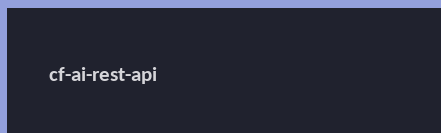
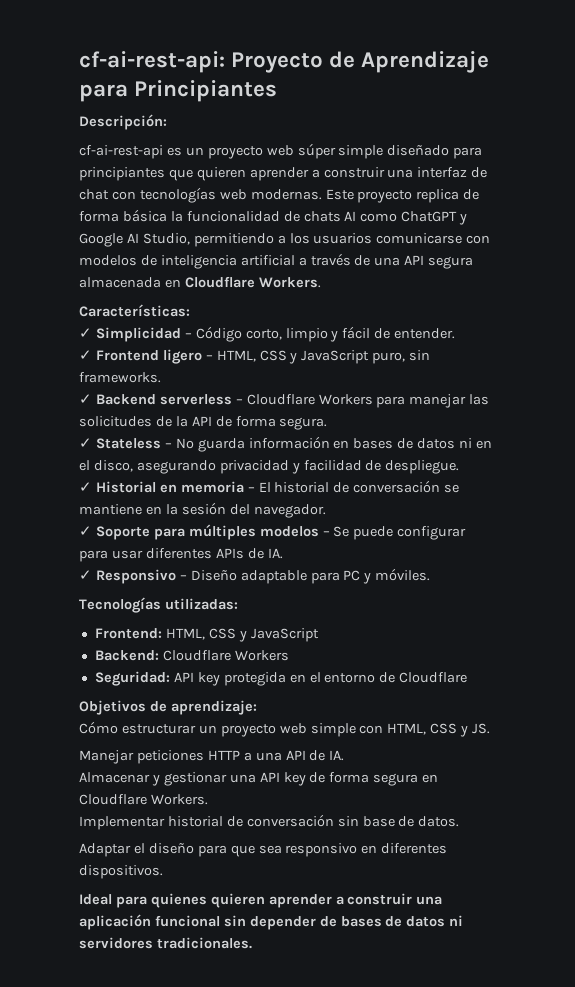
[49,67,157,84] cf-ai-rest-api -> [79,51,490,73] [79,80,278,102] [79,114,167,130] [79,143,483,159] [79,167,488,181] [79,187,480,203] [79,209,468,225] [79,233,491,247] [79,253,474,269] [79,276,321,288] [79,304,190,317] [79,326,456,342] [79,349,431,364] [79,372,161,383] [79,394,490,408] [79,416,328,430] [79,436,493,452] [79,460,460,474] [79,480,460,493] [79,502,326,518] [79,524,467,540] [79,548,283,562] [79,568,431,584] [79,597,238,613] [94,628,319,642] [94,650,289,661] [94,671,468,686] [79,700,257,715] [79,721,491,737] [79,750,345,764] [79,772,439,786] [79,794,208,805] [79,814,460,830] [79,843,448,857] [79,865,163,879] [79,893,443,908] [79,914,464,930] [79,937,252,949] cf-ai-rest-api: Proyecto de Aprendizaje para Principiantes // Descripción: // cf-ai-rest-api es un proyecto web súper simple diseñado para principiantes que quieren aprender a construir una interfaz de chat con tecnologías web modernas. Este proyecto replica de forma básica la funcionalidad de chats AI como ChatGPT y Google AI Studio, permitiendo a los usuarios comunicarse con modelos de inteligencia artificial a través de una API segura almacenada en Cloudflare Workers. // Características: // ✓ Simplicidad – Código corto, limpio y fácil de entender. // ✓ Frontend ligero – HTML, CSS y JavaScript puro, sin frameworks. // ✓ Backend serverless – Cloudflare Workers para manejar las solicitudes de la API de forma segura. // ✓ Stateless – No guarda información en bases de datos ni en el disco, asegurando privacidad y facilidad de despliegue. // ✓ Historial en memoria – El historial de conversación se mantiene en la sesión del navegador. // ✓ Soporte para múltiples modelos – Se puede configurar para usar diferentes APIs de IA. // ✓ Responsivo – Diseño adaptable para PC y móviles. // Tecnologías utilizadas: // Frontend: HTML, CSS y JavaScript // Backend: Cloudflare Workers // Seguridad: API key protegida en el entorno de Cloudflare // Objetivos de aprendizaje: // Cómo estructurar un proyecto web simple con HTML, CSS y JS. // Manejar peticiones HTTP a una API de IA. // Almacenar y gestionar una API key de forma segura en Cloudflare Workers. // Implementar historial de conversación sin base de datos. // Adaptar el diseño para que sea responsivo en diferentes dispositivos. // Ideal para quienes quieren aprender a construir una aplicación funcional sin depender de bases de datos ni servidores tradicionales.

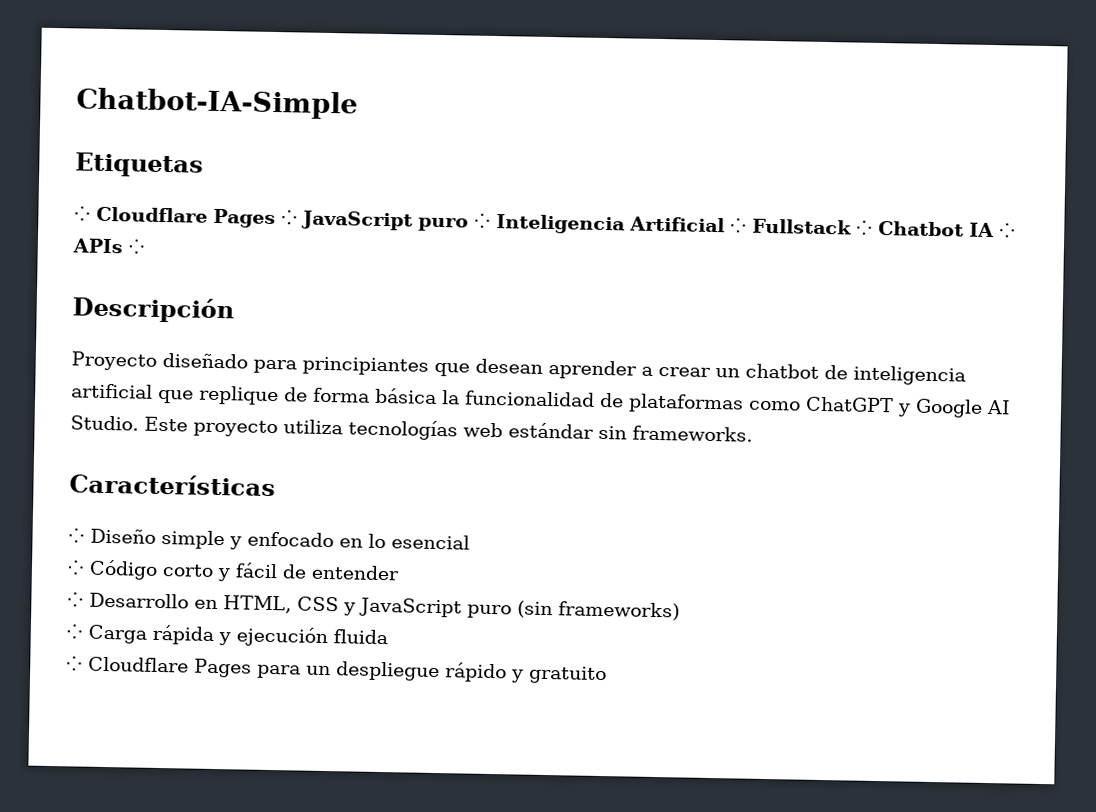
[79,51,490,73] [79,80,278,102] [79,114,167,130] [79,143,384,159] cf-ai-rest-api: Proyecto de Aprendizaje para Principiantes // Descripción: // cf-ai-rest-api es un proyecto web súper simple -> [76,87,358,120] [75,152,204,178] [74,206,1016,238] [72,238,145,254] [72,296,234,324] [71,351,157,371] Chatbot-IA-Simple // Etiquetas // ⁘ Cloudflare Pages ⁘ JavaScript puro ⁘ Inteligencia Artificial ⁘ Fullstack ⁘ Chatbot IA ⁘ APIs ⁘ // Descripción // Proyecto
[196,167,488,181] [79,187,460,203] quieren aprender a construir una interfaz de chat con tecnologías web modernas. Este proyecto replica -> [475,358,966,386] [71,383,279,406] desean aprender a crear un chatbot de inteligencia artificial que replique
[303,211,357,222] chats AI -> [628,393,744,414] plataformas
[142,233,491,247] [79,253,474,269] [79,276,321,288] [79,304,190,317] [79,326,456,342] [79,349,431,364] [79,372,161,383] [79,394,490,408] [79,416,328,430] [79,436,493,452] [79,460,460,474] [79,480,460,493] [79,502,326,518] [79,524,467,540] [79,548,283,562] [79,568,431,584] [79,597,238,613] [94,628,319,642] [94,650,289,661] [94,671,468,686] [79,700,257,715] [79,721,491,737] [79,750,345,764] [79,772,439,786] [79,794,208,805] [79,814,460,830] [79,843,448,857] [79,865,163,879] [79,893,443,908] [79,914,464,930] [79,937,252,949] Studio, permitiendo a los usuarios comunicarse con modelos de inteligencia artificial a través de una API segura almacenada en Cloudflare Workers. // Características: // ✓ Simplicidad – Código corto, limpio y fácil de entender. // ✓ Frontend ligero – HTML, CSS y JavaScript puro, sin frameworks. // ✓ Backend serverless – Cloudflare Workers para manejar las solicitudes de la API de forma segura. // ✓ Stateless – No guarda información en bases de datos ni en el disco, asegurando privacidad y facilidad de despliegue. // ✓ Historial en memoria – El historial de conversación se mantiene en la sesión del navegador. // ✓ Soporte para múltiples modelos – Se puede configurar para usar diferentes APIs de IA. // ✓ Responsivo – Diseño adaptable para PC y móviles. // Tecnologías utilizadas: // Frontend: HTML, CSS y JavaScript // Backend: Cloudflare Workers // Seguridad: API key protegida en el entorno de Cloudflare // Objetivos de aprendizaje: // Cómo estructurar un proyecto web simple con HTML, CSS y JS. // Manejar peticiones HTTP a una API de IA. // Almacenar y gestionar una API key de forma segura en Cloudflare Workers. // Implementar historial de conversación sin base de datos. // Adaptar el diseño para que sea responsivo en diferentes dispositivos. // Ideal para quienes quieren aprender a construir una aplicación funcional sin depender de bases de datos ni servidores tradicionales. -> [70,415,753,442] [69,473,276,497] [68,528,470,550] [67,559,400,582] [67,592,680,621] [66,624,388,648] [66,656,607,685] Studio. Este proyecto utiliza tecnologías web estándar sin frameworks. // Características // ⁘ Diseño simple y enfocado en lo esencial // ⁘ Código corto y fácil de entender // ⁘ Desarrollo en HTML, CSS y JavaScript puro (sin frameworks) // ⁘ Carga rápida y ejecución fluida // ⁘ Cloudflare Pages para un despliegue rápido y gratuito

